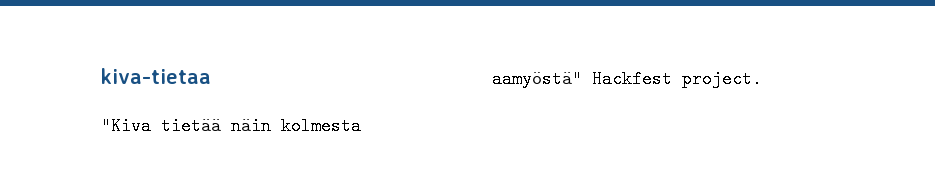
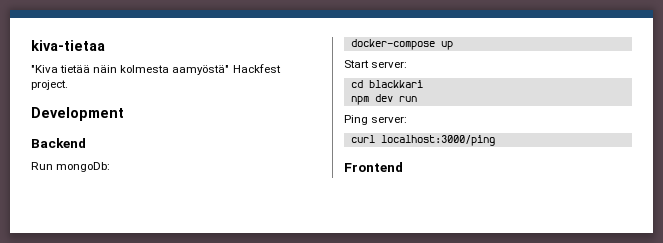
(762, 79) none -> [31,107,124,121] [31,138,86,148] [31,162,111,172] [350,39,453,50] [344,60,408,68] [350,80,423,88] [350,94,417,105] [344,115,408,125] [350,135,495,146] [344,162,403,172] // Development // Backend // Run mongoDb: // docker-compose up // Start server: // cd blackkari // npm dev run // Ping server: // curl localhost:3000/ping // Frontend

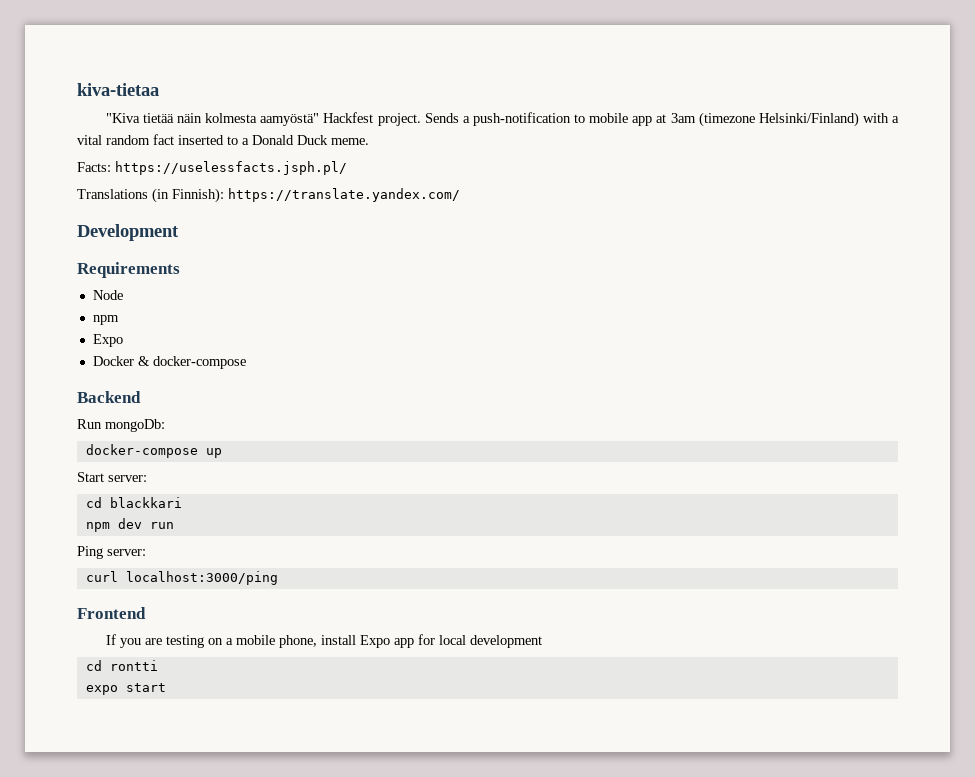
[31,107,124,121] // Development -> [424,112,899,127] [77,134,369,145] [77,161,347,175] [77,188,460,203] [77,224,179,241] [77,262,180,278] [92,290,123,300] [92,315,119,325] [92,334,123,347] [92,356,246,369] Sends a push-notification to mobile app at 3am (timezone Helsinki/Finland) with a vital random fact inserted to a Donald Duck meme. // Facts: https://uselessfacts.jsph.pl/ // Translations (in Finnish): https://translate.yandex.com/ // Development // Requirements // Node // npm // Expo // Docker & docker-compose
(403, 167) none -> [105,634,542,648] [85,660,158,671] [85,683,166,695] // If you are testing on a mobile phone, install Expo app for local development // cd rontti // expo start

